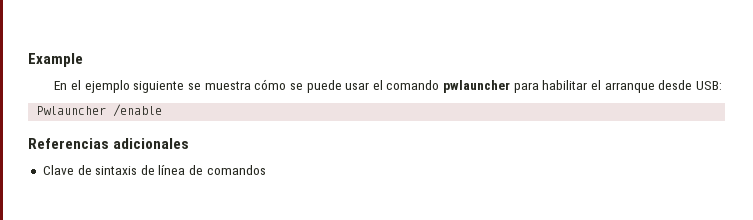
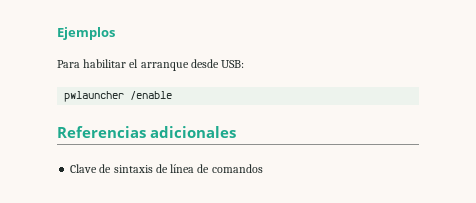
[28,53,83,67] [54,79,539,93] Example // En el ejemplo siguiente se muestra cómo se puede usar el comando pwlauncher para -> [57,27,115,40] [57,60,80,68] Ejemplos // Para
[36,106,107,115] Pwlauncher -> [64,91,125,102] pwlauncher

